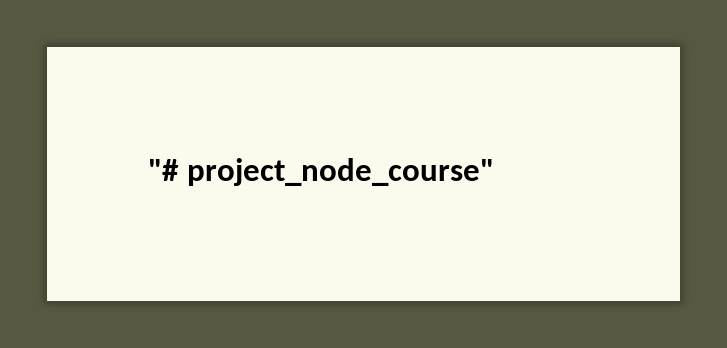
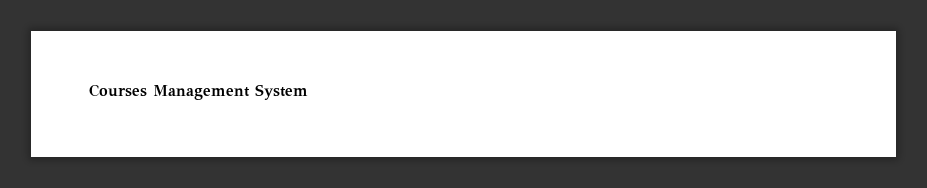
[148,158,494,186] "# project_node_course" -> [89,84,308,100] Courses Management System

